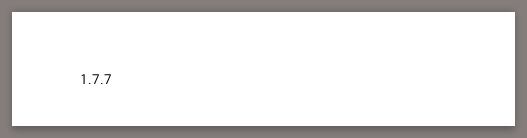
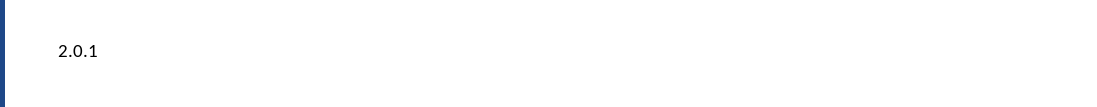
[80,74,112,84] 1.7.7 -> [58,45,98,57] 2.0.1

